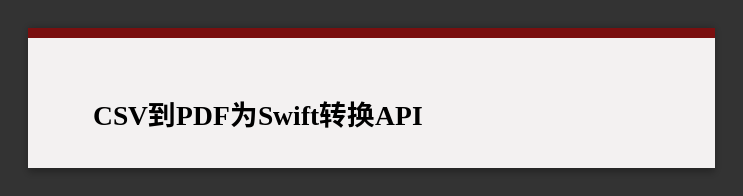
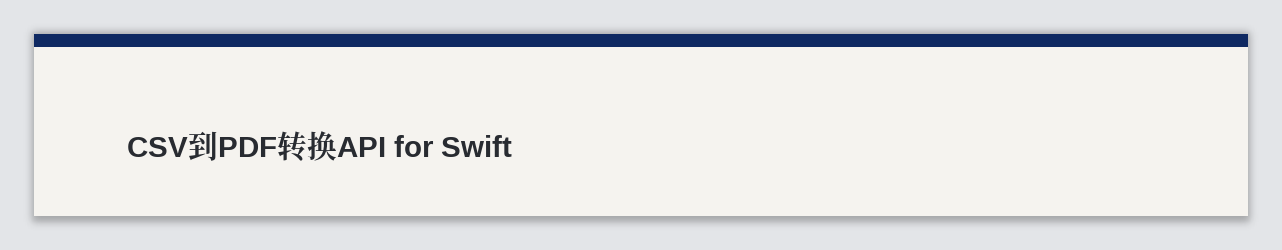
[230,101,320,128] 为Swift -> (277, 147) none
(423, 116) none -> [394,135,512,157] for Swift

